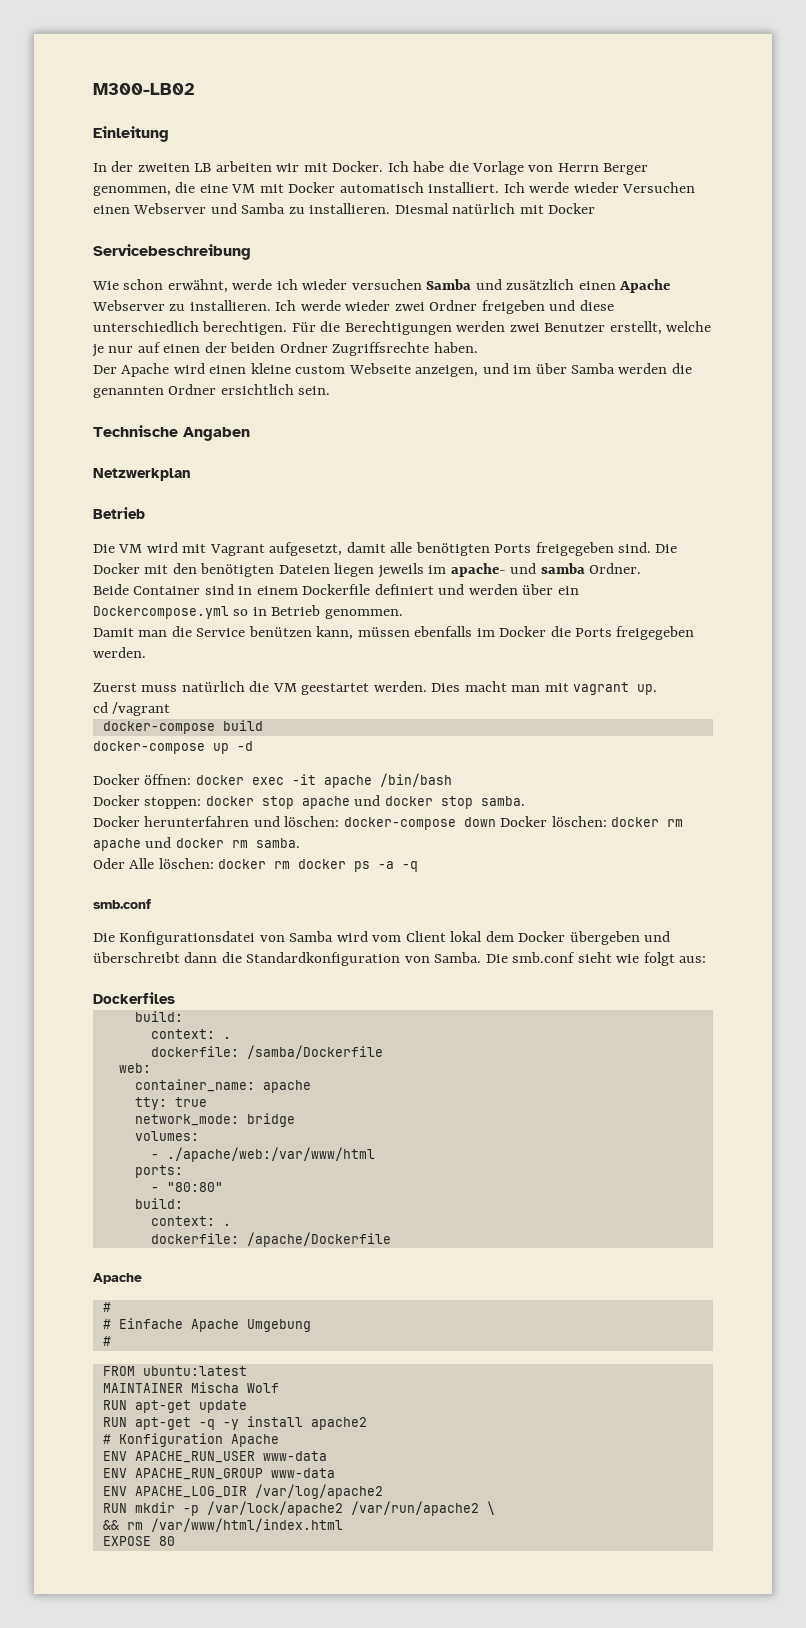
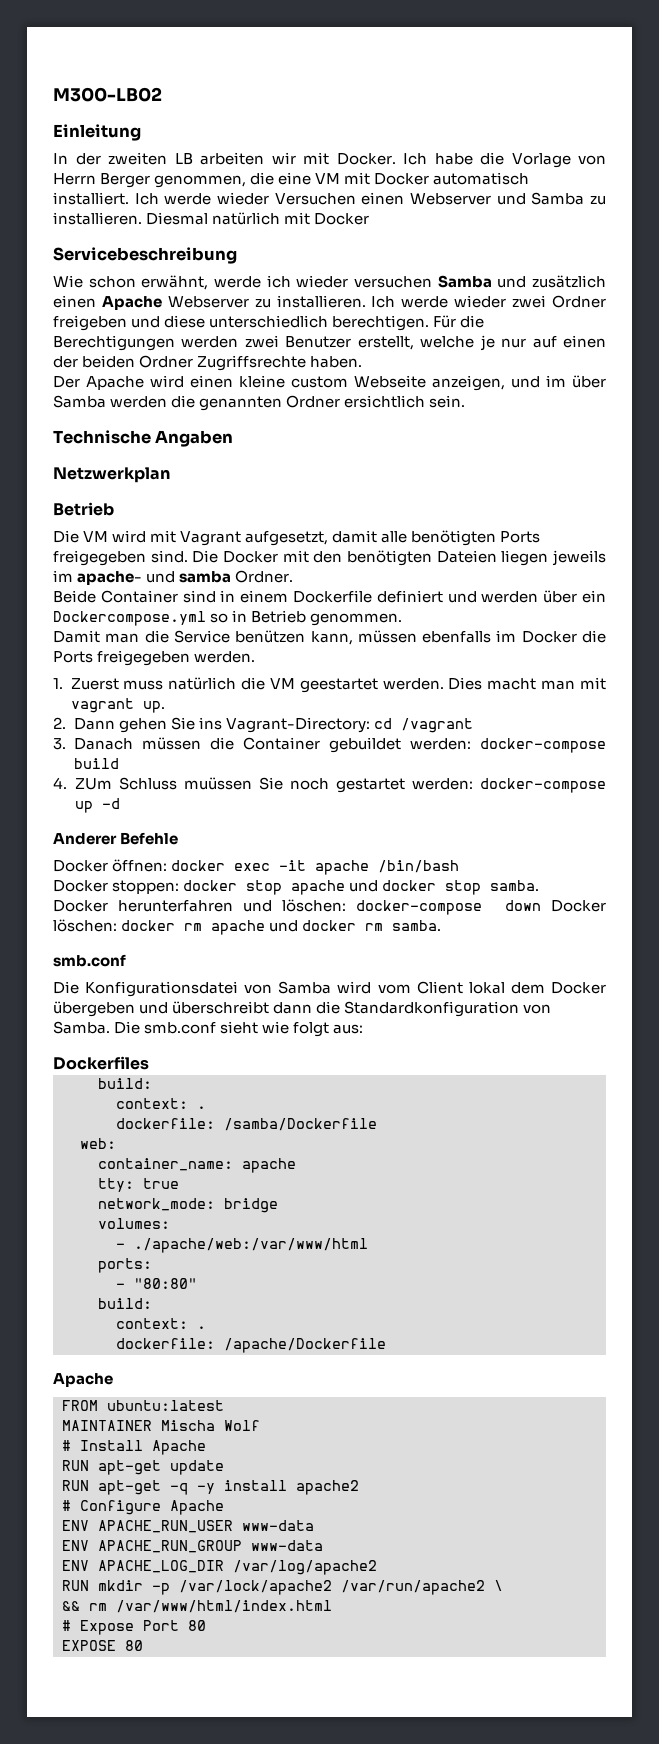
(146, 652) none -> [53,678,63,689] 1.
[93,702,171,716] [102,720,263,734] cd /vagrant // docker-compose build // -> [53,717,473,733] [53,737,606,753] [73,758,119,769] [53,777,473,793] 2. Dann gehen Sie ins Vagrant-Directory: cd /vagrant // 3. Danach müssen die Container gebuildet werden: docker-compose build // 4. ZUm Schluss muüssen Sie noch gestartet werden:
(253, 746) none -> [53,832,179,845] // Anderer Befehle
[93,858,419,872] // Oder Alle löschen: docker rm docker ps -a -q -> (442, 925) none
[102,1302,111,1312] [102,1318,311,1332] [102,1336,111,1346] // # // # Einfache Apache Umgebung // # -> (113, 1380) none
(279, 1388) none -> [62,1440,206,1455] // # Install Apache
[118,1433,223,1447] Konfiguration -> [80,1500,161,1515] Configure
(343, 1525) none -> [62,1620,206,1635] // # Expose Port 80

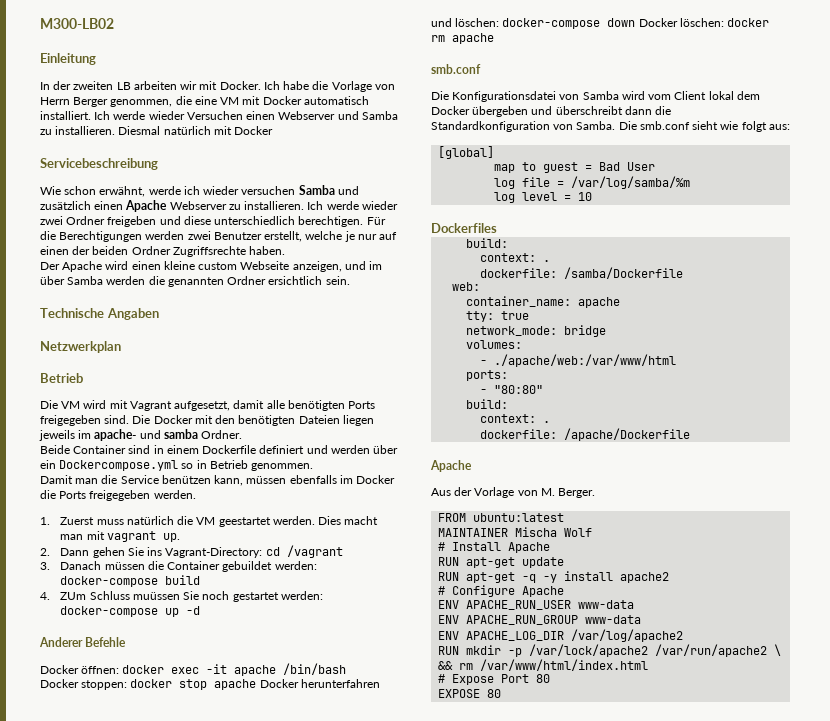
[349,880,540,895] und docker stop samba. // -> (257, 684) none
[269,920,442,932] und docker rm samba. -> (494, 38) none
(364, 1029) none -> [438,146,495,159] [494,162,656,173] [494,176,691,189] [494,192,593,203] // [global] // map to guest = Bad User // log file = /var/log/samba/%m // log level = 10
(113, 1380) none -> [431,487,596,498] // Aus der Vorlage von M. Berger.

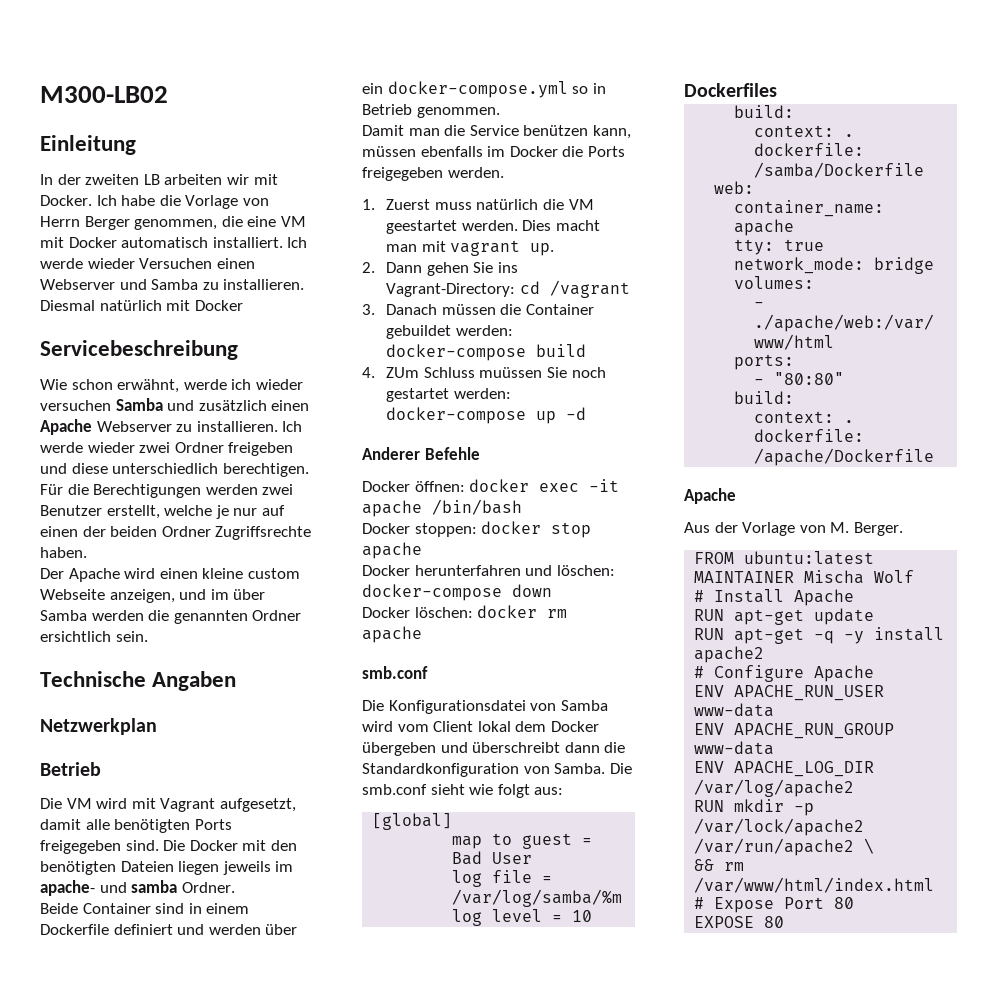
[59,460,179,471] Dockercompose.yml -> [387,81,568,98] docker-compose.yml
(257, 684) none -> (422, 550) //
(636, 22) none -> (552, 590) //

